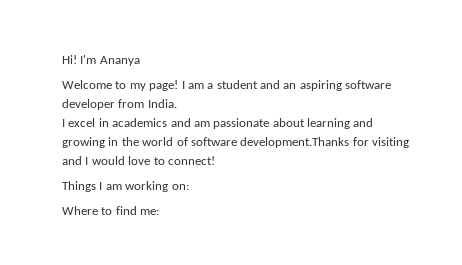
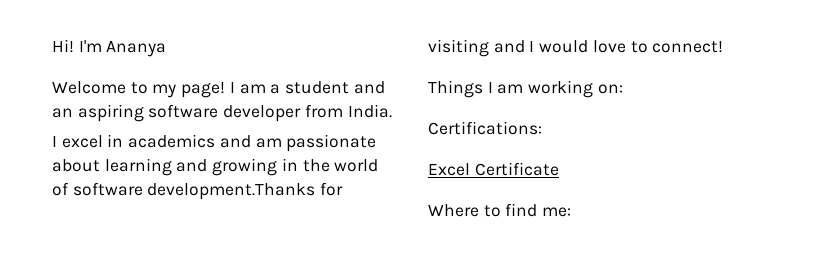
(189, 187) none -> [428,121,542,135] [428,162,559,176] // Certifications: // Excel Certificate

